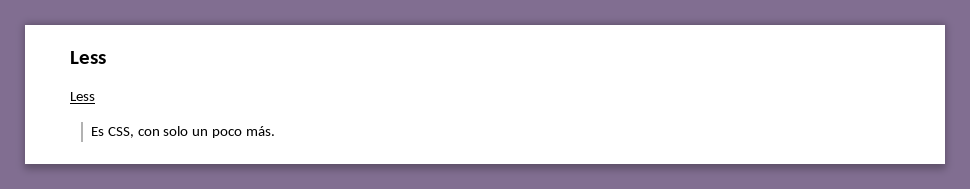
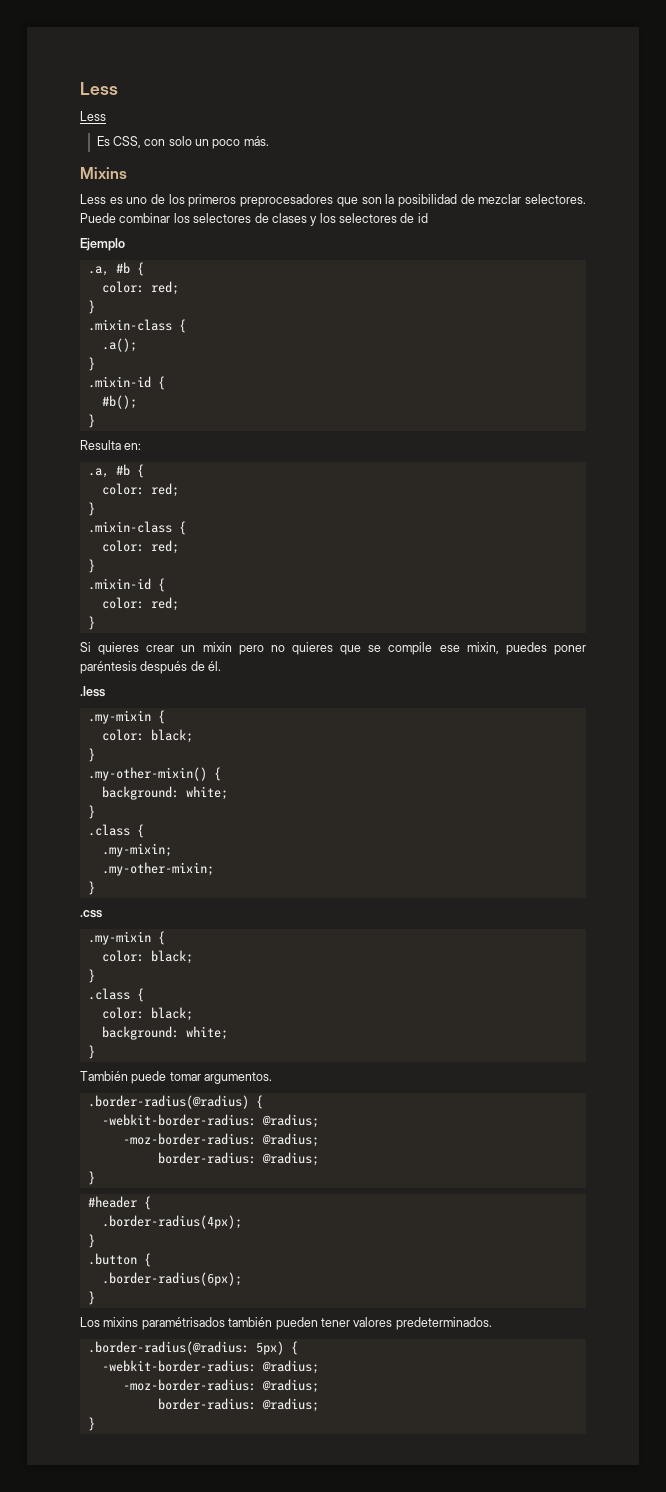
(276, 131) none -> [80,167,127,179] [80,194,586,207] [80,213,428,226] [80,238,125,251] [87,262,144,276] [101,281,179,295] [87,300,95,314] [87,319,186,333] [101,338,137,352] [87,357,95,371] [87,376,165,390] [101,395,137,409] [87,414,95,428] [80,440,142,450] [87,464,144,478] [101,483,179,497] [87,502,95,516] [87,521,186,535] [101,540,179,554] [87,559,95,573] [87,578,165,592] [101,597,179,611] [87,616,95,630] [80,642,587,655] [80,661,222,674] [80,686,105,697] [87,710,165,724] [101,729,193,743] [87,748,95,762] [87,767,221,781] [101,786,228,800] [87,805,95,819] [87,824,144,838] [101,843,172,857] [101,862,214,876] [87,881,95,895] [80,910,102,918] [87,931,165,945] [101,950,193,964] [87,969,95,983] [87,988,144,1002] [101,1007,193,1021] [101,1026,228,1040] [87,1045,95,1059] [80,1071,273,1084] [87,1095,263,1109] [101,1114,319,1128] [122,1133,319,1147] [157,1152,319,1166] [87,1171,95,1185] [87,1196,151,1210] [101,1215,242,1229] [87,1234,95,1248] [87,1253,151,1267] [101,1272,242,1286] [87,1291,95,1305] [80,1317,492,1330] [87,1341,298,1355] [101,1360,319,1374] [122,1379,319,1393] [157,1398,319,1412] [87,1417,95,1431] // Mixins // Less es uno de los primeros preprocesadores que son la posibilidad de mezclar selectores. Puede combinar los selectores de clases y los selectores de id // Ejemplo // .a, #b { // color: red; // } // .mixin-class { // .a(); // } // .mixin-id { // #b(); // } // Resulta en: // .a, #b { // color: red; // } // .mixin-class { // color: red; // } // .mixin-id { // color: red; // } // Si quieres crear un mixin pero no quieres que se compile ese mixin, puedes poner paréntesis después de él. // .less // .my-mixin { // color: black; // } // .my-other-mixin() { // background: white; // } // .class { // .my-mixin; // .my-other-mixin; // } // .css // .my-mixin { // color: black; // } // .class { // color: black; // background: white; // } // También puede tomar argumentos. // .border-radius(@radius) { // -webkit-border-radius: @radius; // -moz-border-radius: @radius; // border-radius: @radius; // } // #header { // .border-radius(4px); // } // .button { // .border-radius(6px); // } // Los mixins paramétrisados también pueden tener valores predeterminados. // .border-radius(@radius: 5px) { // -webkit-border-radius: @radius; // -moz-border-radius: @radius; // border-radius: @radius; // }

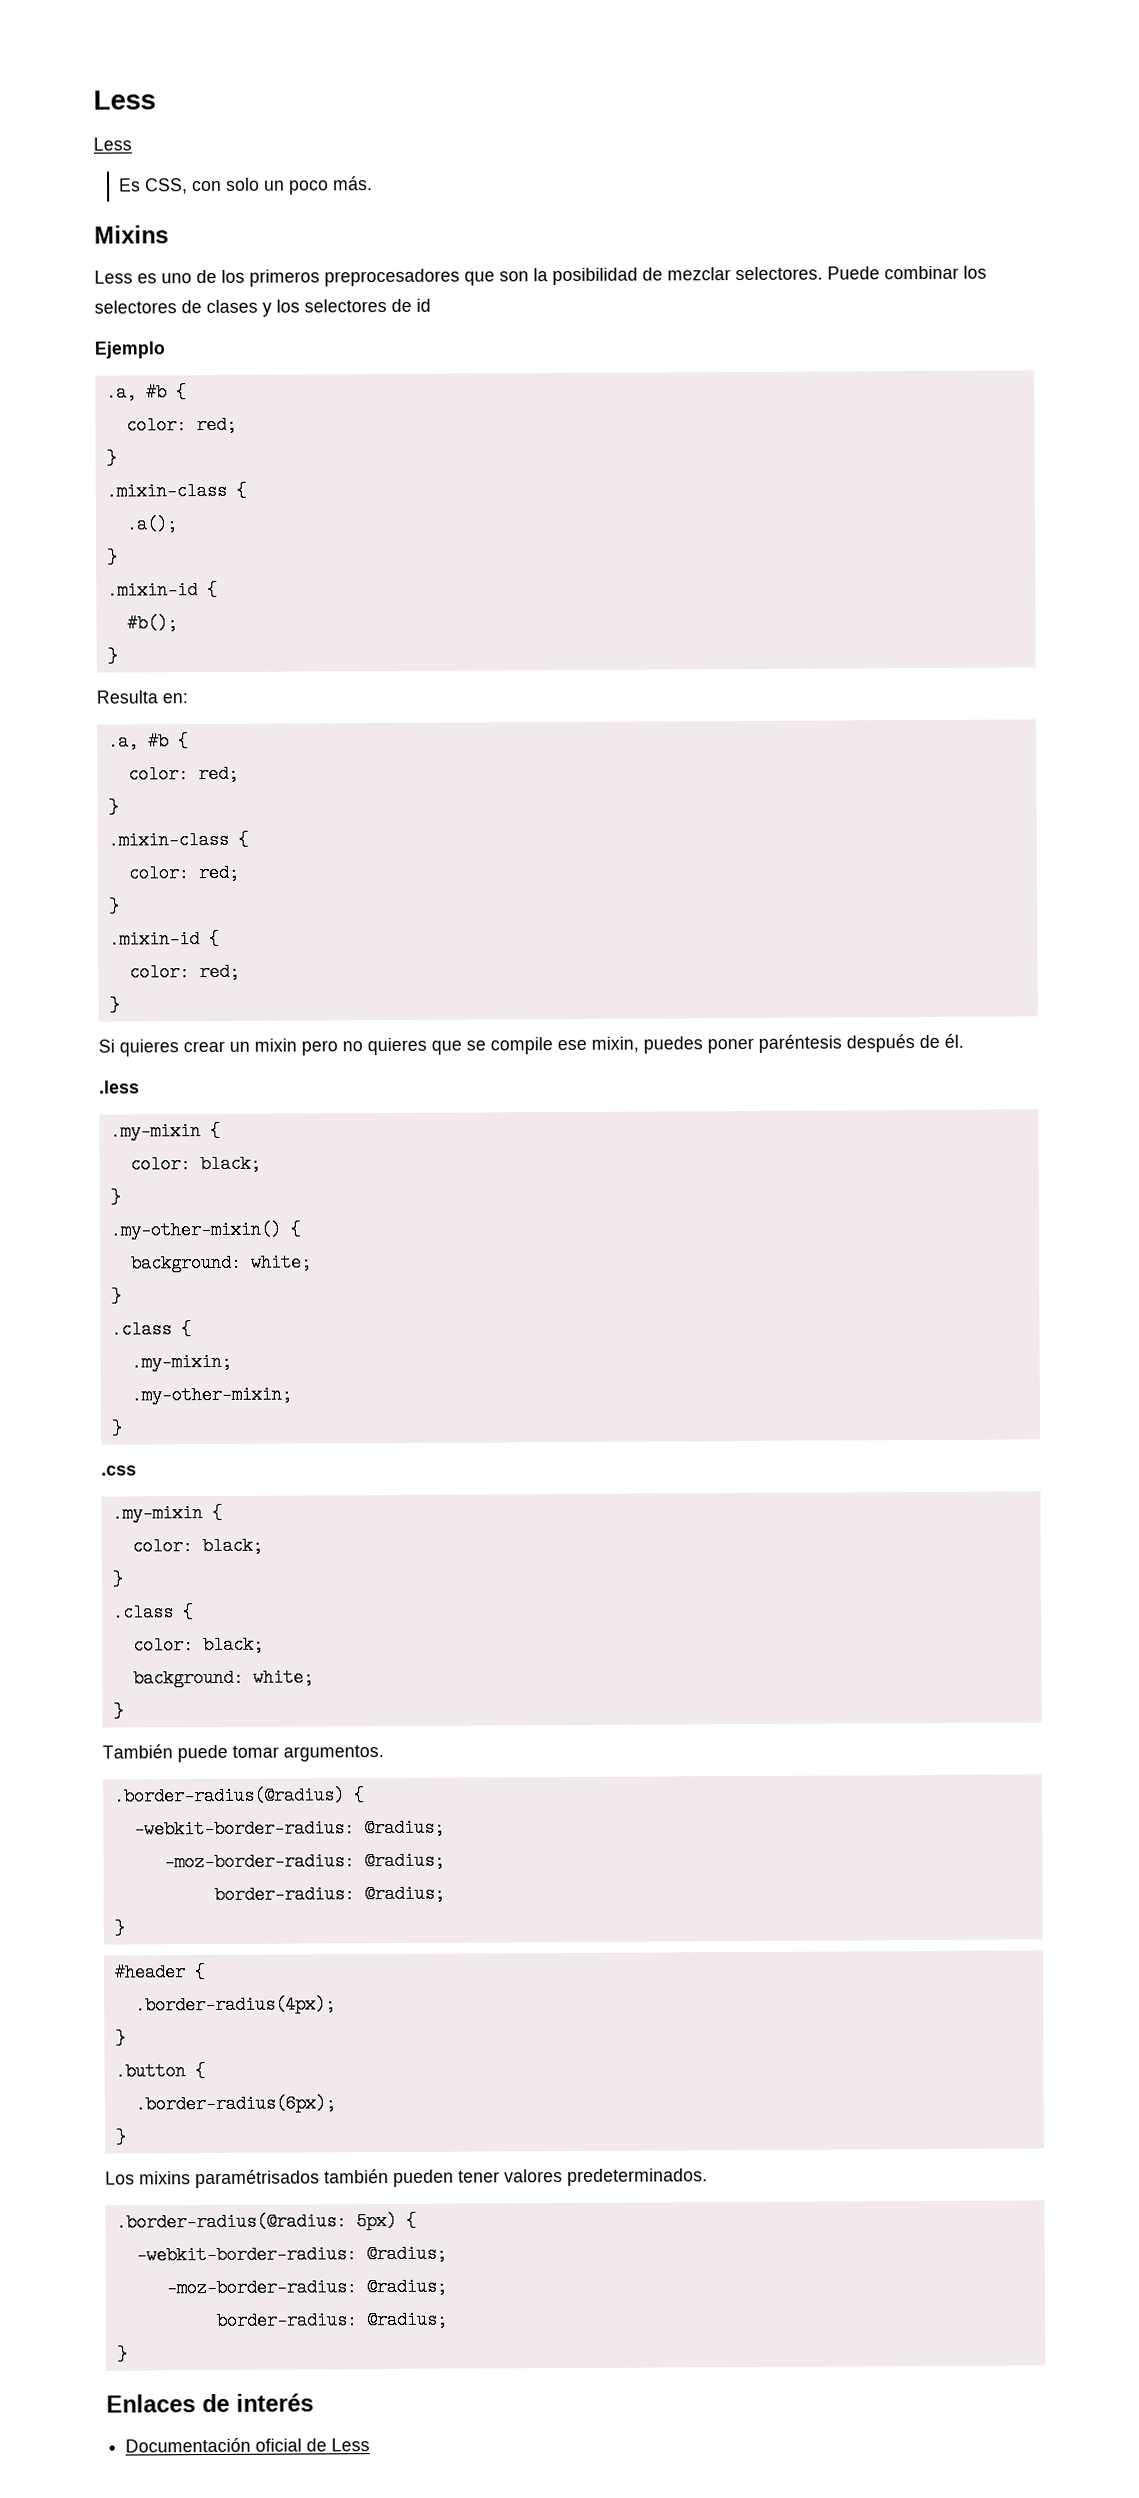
(95, 1424) none -> [106,2393,314,2413] [125,2437,371,2453] // Enlaces de interés // Documentación oficial de Less

